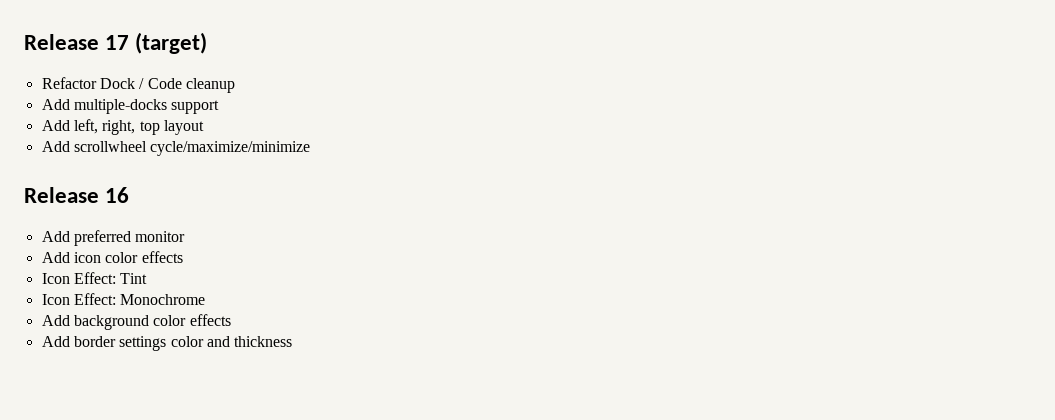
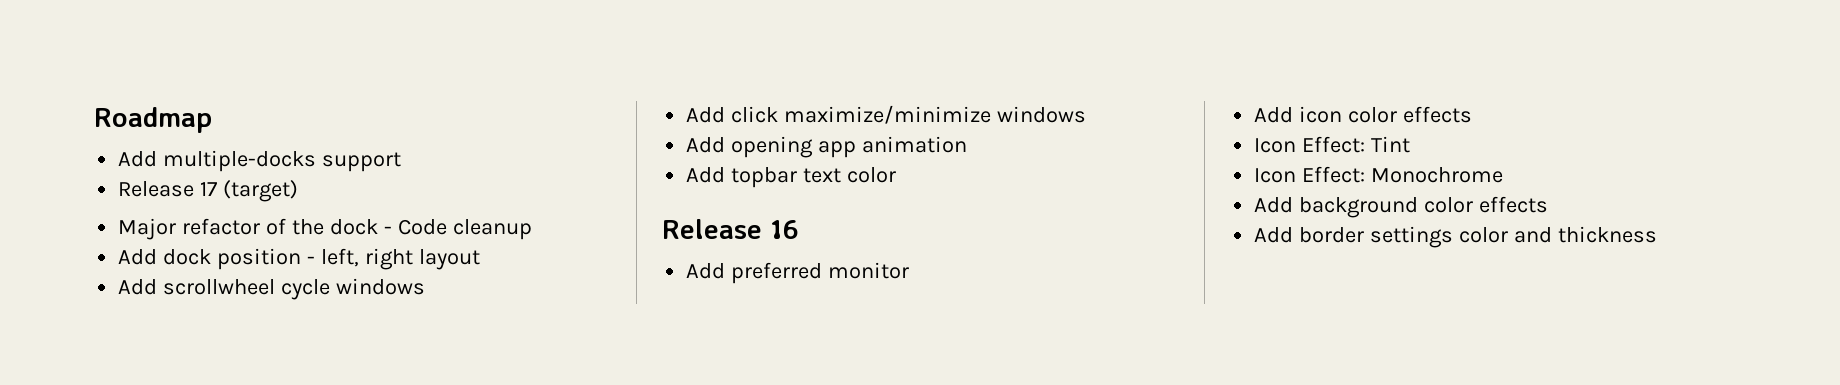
[24,32,208,54] [41,77,235,93] [41,99,220,114] [41,119,204,135] [41,141,311,156] Release 17 (target) // Refactor Dock / Code cleanup // Add multiple-docks support // Add left, right, top layout // Add scrollwheel cycle/maximize/minimize -> [94,107,212,133] [118,150,402,172] [118,180,299,202] [118,218,532,240] [118,248,480,270] [118,278,426,300] [686,105,1087,124] [686,136,968,158] [686,167,897,188] Roadmap // Add multiple-docks support // Release 17 (target) // Major refactor of the dock - Code cleanup // Add dock position - left, right layout // Add scrollwheel cycle windows // Add click maximize/minimize windows // Add opening app animation // Add topbar text color

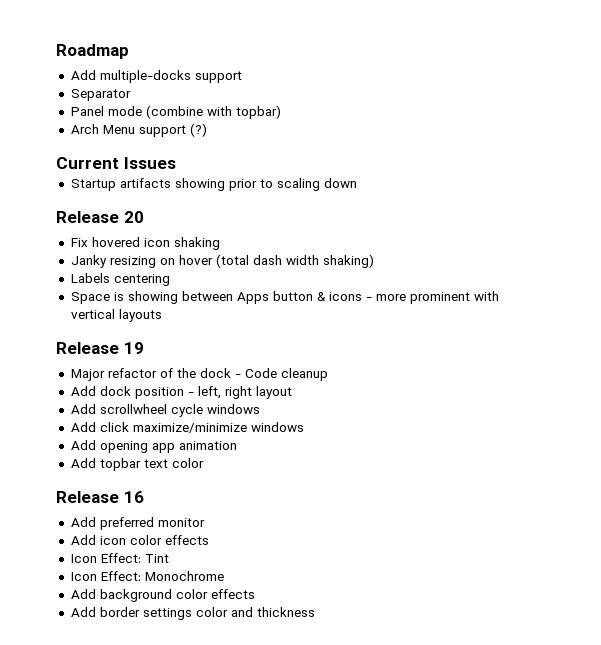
[118,180,299,202] Release 17 (target) -> [70,89,131,101] [70,105,281,119] [70,123,207,137] [56,157,176,169] [70,178,357,191] [56,211,144,223] [70,237,220,250] [70,254,374,268] [70,273,170,286] [70,291,499,304] [70,309,162,322] [56,342,144,354] Separator // Panel mode (combine with topbar) // Arch Menu support (?) // Current Issues // Startup artifacts showing prior to scaling down // Release 20 // Fix hovered icon shaking // Janky resizing on hover (total dash width shaking) // Labels centering // Space is showing between Apps button & icons - more prominent with vertical layouts // Release 19

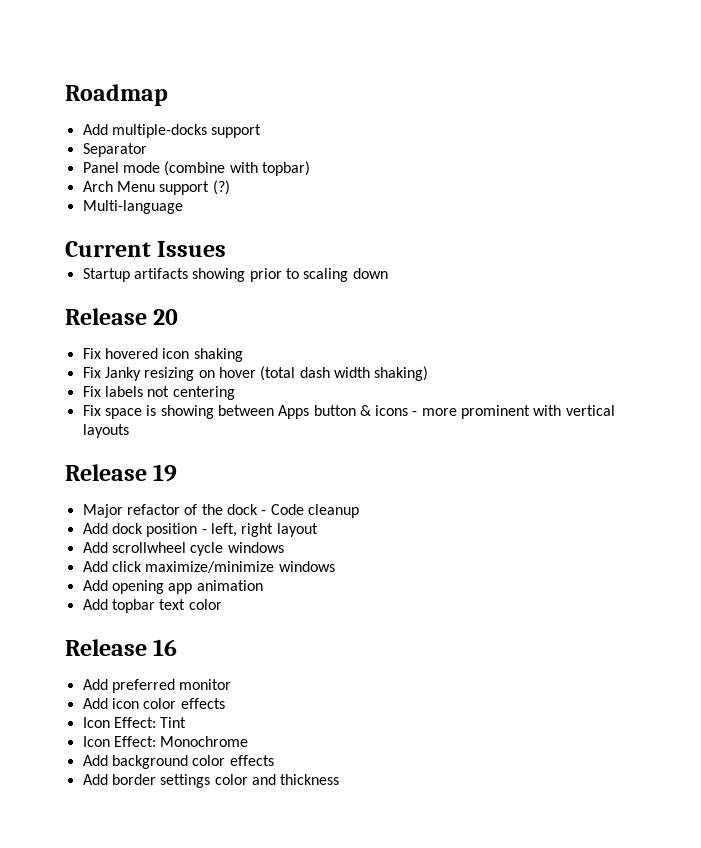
(207, 130) none -> [82,200,183,214] // Multi-language
(220, 243) none -> [82,367,101,378] Fix
[70,273,110,283] Labels -> [82,386,170,397] Fix labels not
[70,292,110,304] Space -> [82,405,142,419] Fix space

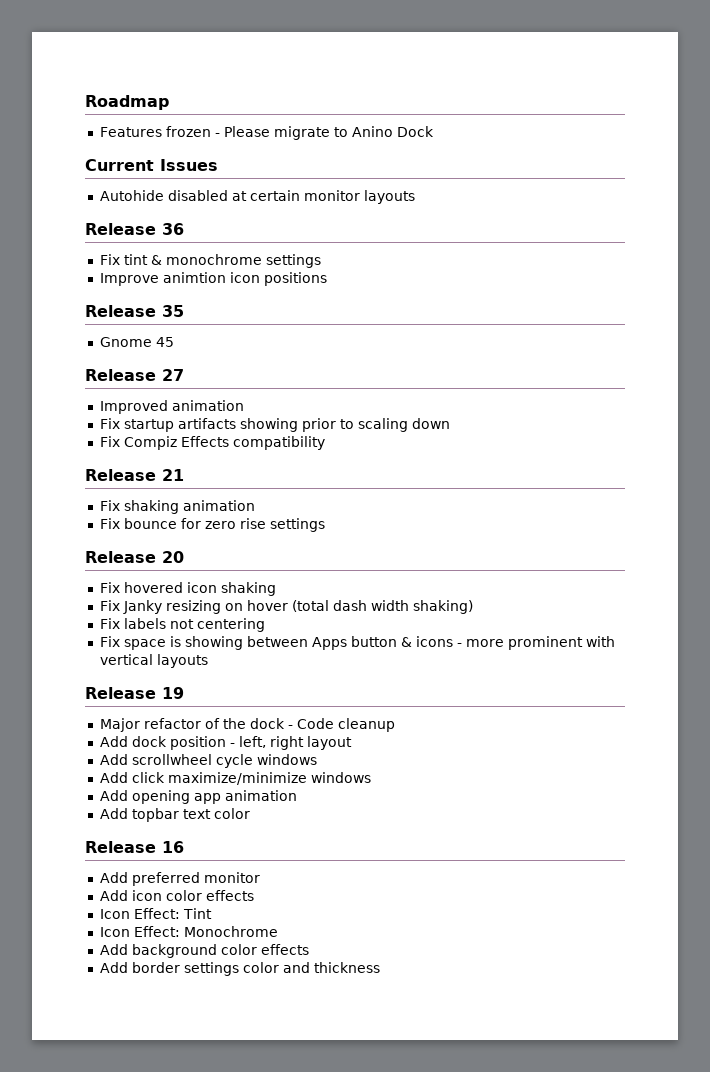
[82,124,262,138] [82,143,147,157] [82,161,310,176] [82,180,230,195] [82,200,183,214] [65,241,227,257] [82,268,130,282] Add multiple-docks support // Separator // Panel mode (combine with topbar) // Arch Menu support (?) // Multi-language // Current Issues // Startup -> [99,126,434,140] [85,159,218,171] [99,190,415,204] [85,223,184,235] [99,254,321,268] [99,272,327,286] [85,305,184,317] [99,337,174,347] [85,369,184,381] [99,400,244,414] [99,418,174,432] Features frozen - Please migrate to Anino Dock // Current Issues // Autohide disabled at certain monitor layouts // Release 36 // Fix tint & monochrome settings // Improve animtion icon positions // Release 35 // Gnome 45 // Release 27 // Improved animation // Fix startup
(388, 273) none -> [99,436,325,450] [85,469,184,481] [99,500,255,514] [99,518,325,532] // Fix Compiz Effects compatibility // Release 21 // Fix shaking animation // Fix bounce for zero rise settings

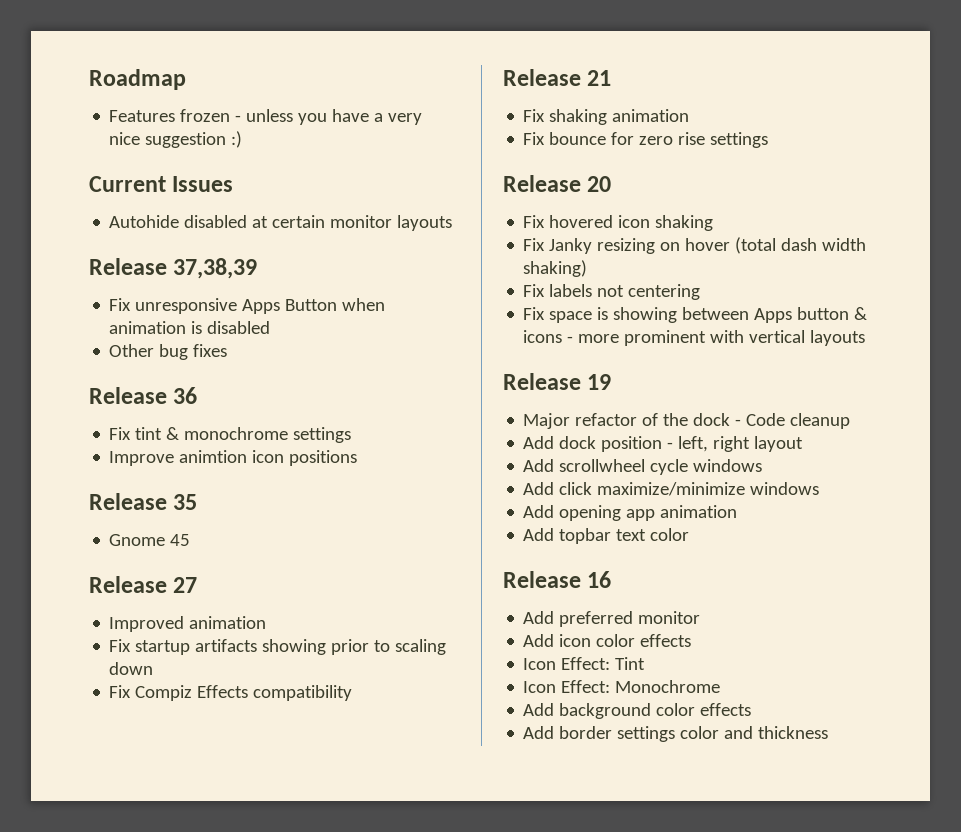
[223,126,434,140] Please migrate to Anino Dock -> [246,109,423,125] [109,131,243,148] unless you have a very nice suggestion :)
(415, 197) none -> [89,258,258,279] [109,298,386,314] [109,321,271,334] [109,344,228,360] // Release 37,38,39 // Fix unresponsive Apps Button when animation is disabled // Other bug fixes

